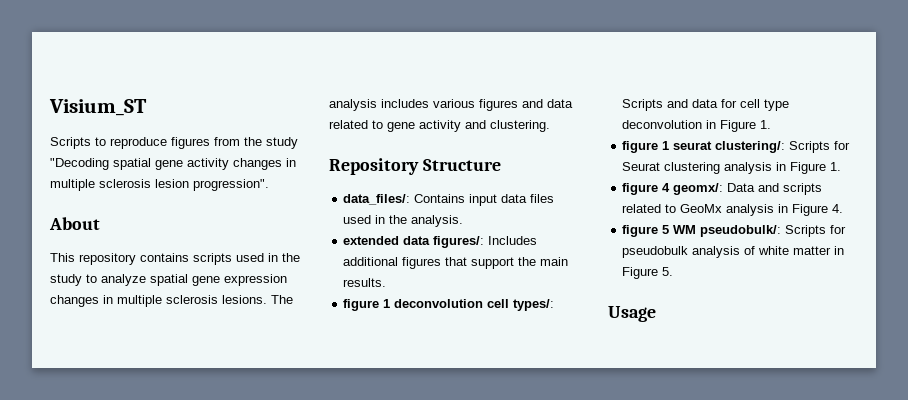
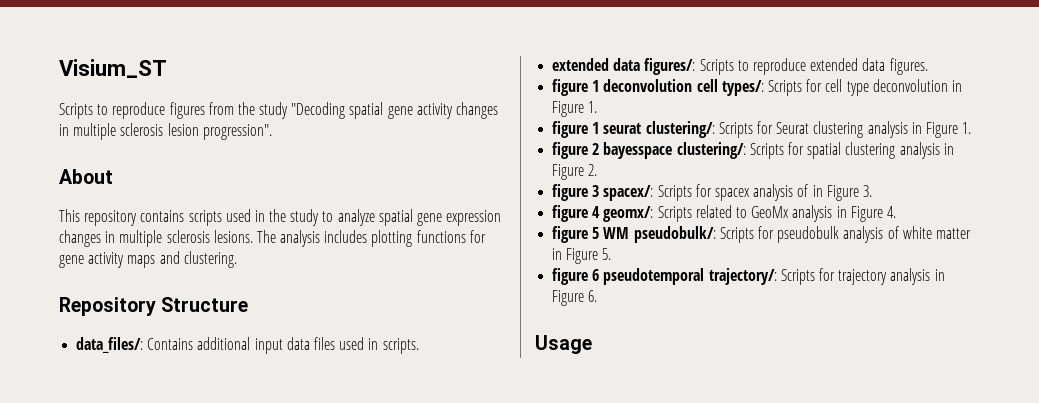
[433,99,573,111] [329,120,461,132] various figures and data related to gene activity -> [371,230,486,247] [59,252,156,268] plotting functions for gene activity maps
(466, 198) none -> [197,337,251,350] additional
[389,215,464,227] the analysis. -> [382,338,419,354] scripts.
[488,236,538,245] [343,257,569,269] [343,278,387,287] Includes additional figures that support the main results. -> [699,58,928,75] Scripts to reproduce extended data figures.
[667,99,719,108] and data -> (802, 88) none
(842, 166) none -> [552,142,954,159] [552,164,598,180] [552,184,872,201] // figure 2 bayesspace clustering/: Scripts for spatial clustering analysis in Figure 2. // figure 3 spacex/: Scripts for spacex analysis of in Figure 3.
[727,183,823,195] Data and scripts -> [657,206,692,222] Scripts
(674, 271) none -> [552,268,945,285] [552,290,598,306] // figure 6 pseudotemporal trajectory/: Scripts for trajectory analysis in Figure 6.

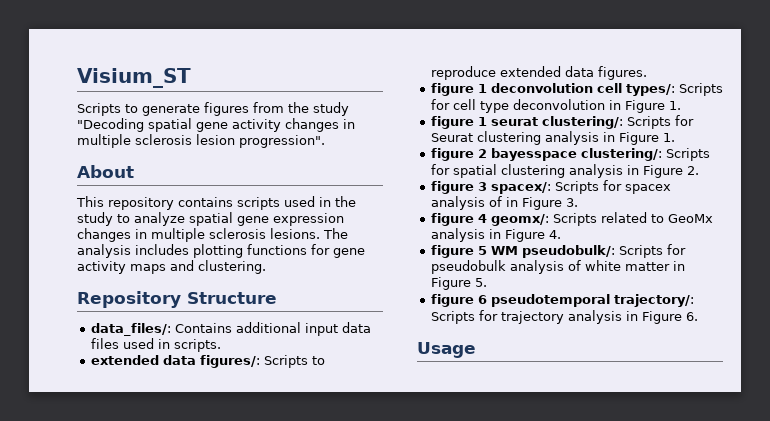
[112,102,166,119] reproduce -> [142,104,200,116] generate

